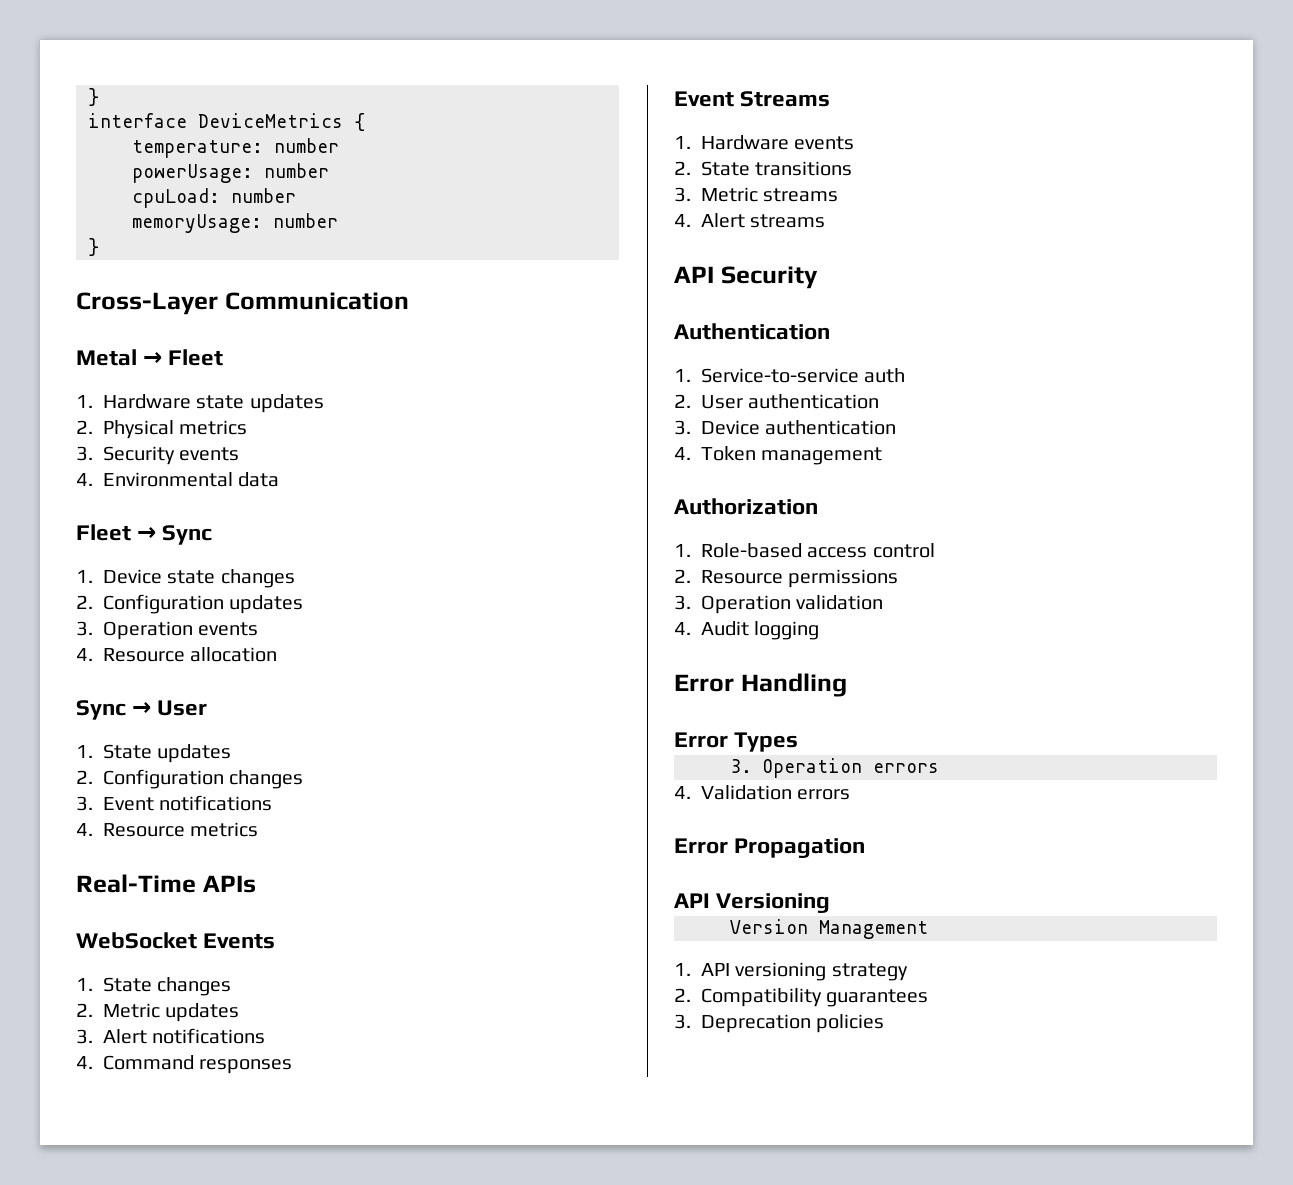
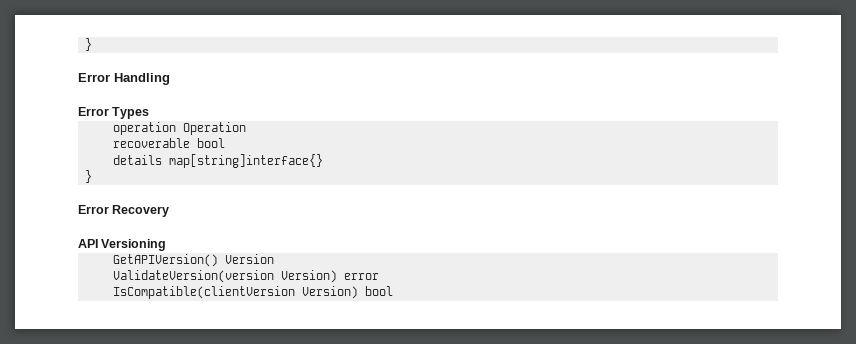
[88,88,99,106] [88,113,365,131] [132,138,339,158] [132,163,329,183] [132,188,296,208] [132,213,338,233] [88,238,99,256] [76,292,409,315] [76,349,224,366] [76,394,324,413] [76,420,248,439] [76,446,240,465] [76,472,280,487] [76,524,213,545] [76,569,295,588] [76,594,304,614] [76,621,259,640] [76,647,278,662] [76,700,208,720] [76,744,232,763] [76,769,304,789] [76,795,273,811] [76,822,259,837] [76,874,256,893] [76,932,276,949] [76,977,232,996] [76,1003,240,1022] [76,1028,266,1044] [76,1055,293,1074] [674,91,831,107] [674,135,855,150] [674,161,853,176] [674,187,839,202] [674,213,826,228] [674,266,818,289] [674,323,830,340] [674,368,906,383] [674,394,880,409] [674,420,897,435] [674,446,883,465] [674,498,818,515] [674,543,935,558] [674,569,899,588] [674,595,884,614] [674,621,820,640] } // interface DeviceMetrics { // temperature: number // powerUsage: number // cpuLoad: number // memoryUsage: number // } // Cross-Layer Communication // Metal → Fleet // 1. Hardware state updates // 2. Physical metrics // 3. Security events // 4. Environmental data // Fleet → Sync // 1. Device state changes // 2. Configuration updates // 3. Operation events // 4. Resource allocation // Sync → User // 1. State updates // 2. Configuration changes // 3. Event notifications // 4. Resource metrics // Real-Time APIs // WebSocket Events // 1. State changes // 2. Metric updates // 3. Alert notifications // 4. Command responses // Event Streams // 1. Hardware events // 2. State transitions // 3. Metric streams // 4. Alert streams // API Security // Authentication // 1. Service-to-service auth // 2. User authentication // 3. Device authentication // 4. Token management // Authorization // 1. Role-based access control // 2. Resource permissions // 3. Operation validation // 4. Audit logging -> [85,38,93,51] }
[730,758,939,778] [674,785,851,800] [674,838,866,858] 3. Operation errors // 4. Validation errors // Error Propagation -> [113,122,247,135] [113,138,226,148] [113,154,324,168] [85,170,93,183] [78,205,170,217] operation Operation // recoverable bool // details map[string]interface{} // } // Error Recovery
(831, 903) none -> [113,254,219,267] GetAPIVersion()
[819,920,928,939] [674,962,908,981] [674,988,929,1007] [674,1014,885,1033] Management // 1. API versioning strategy // 2. Compatibility guarantees // 3. Deprecation policies -> [113,270,380,283] [113,286,394,299] // ValidateVersion(version Version) error // IsCompatible(clientVersion Version) bool

